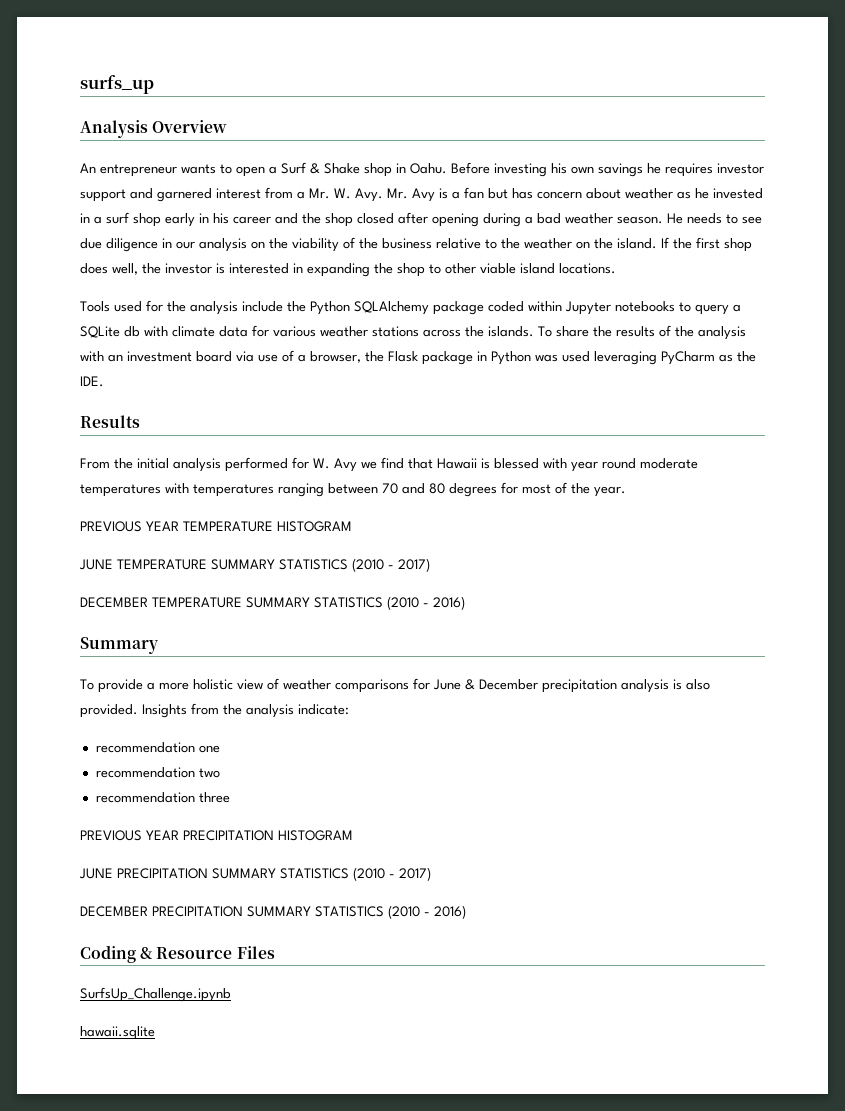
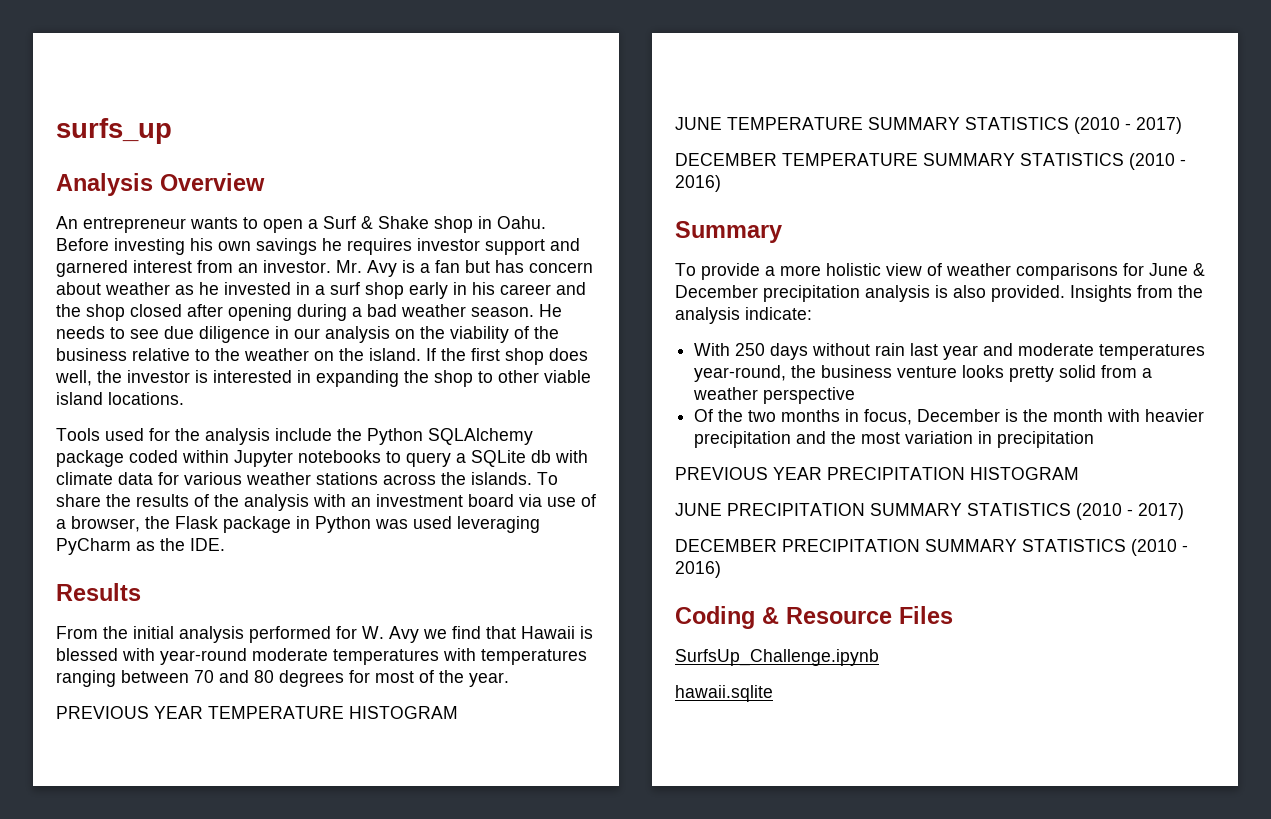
[297,188,383,202] a Mr. W. Avy. -> [238,260,331,273] an investor.
[571,458,636,472] year round -> [160,648,247,665] year-round
[95,742,220,753] [95,767,220,778] [95,792,230,803] recommendation one // recommendation two // recommendation three -> [694,343,1206,360] [694,365,1153,382] [693,387,856,404] [694,409,1205,425] [694,431,1095,448] With 250 days without rain last year and moderate temperatures year-round, the business venture looks pretty solid from a weather perspective // Of the two months in focus, December is the month with heavier precipitation and the most variation in precipitation

